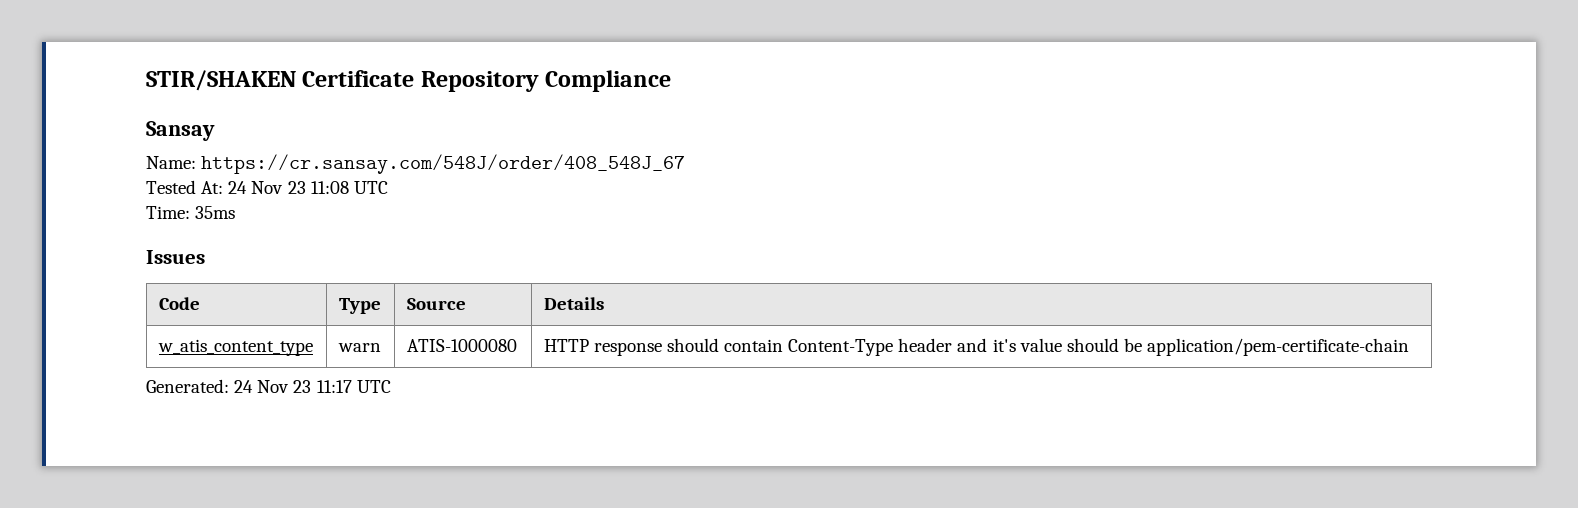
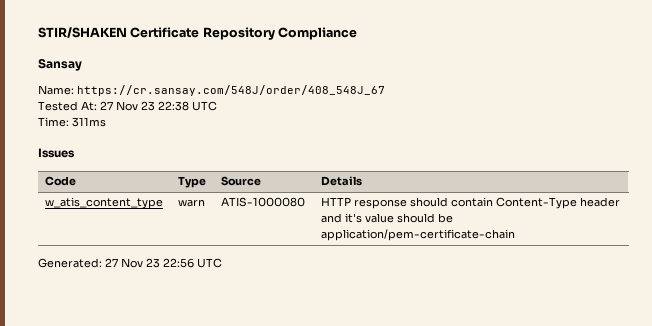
[228,181,349,194] 24 Nov 23 11:08 -> [100,101,189,111] 27 Nov 23 22:38
[195,206,236,219] 35ms -> [72,117,106,127] 311ms
[234,380,352,393] 24 Nov 23 11:17 -> [105,258,194,268] 27 Nov 23 22:56

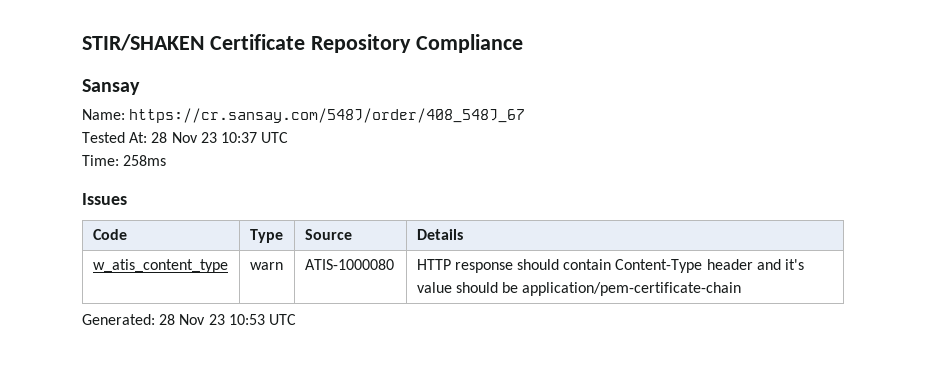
[100,101,189,111] 27 Nov 23 22:38 -> [151,132,257,143] 28 Nov 23 10:37
[72,117,106,127] 311ms -> [123,155,167,166] 258ms
[105,258,194,268] 27 Nov 23 22:56 -> [159,314,265,325] 28 Nov 23 10:53

